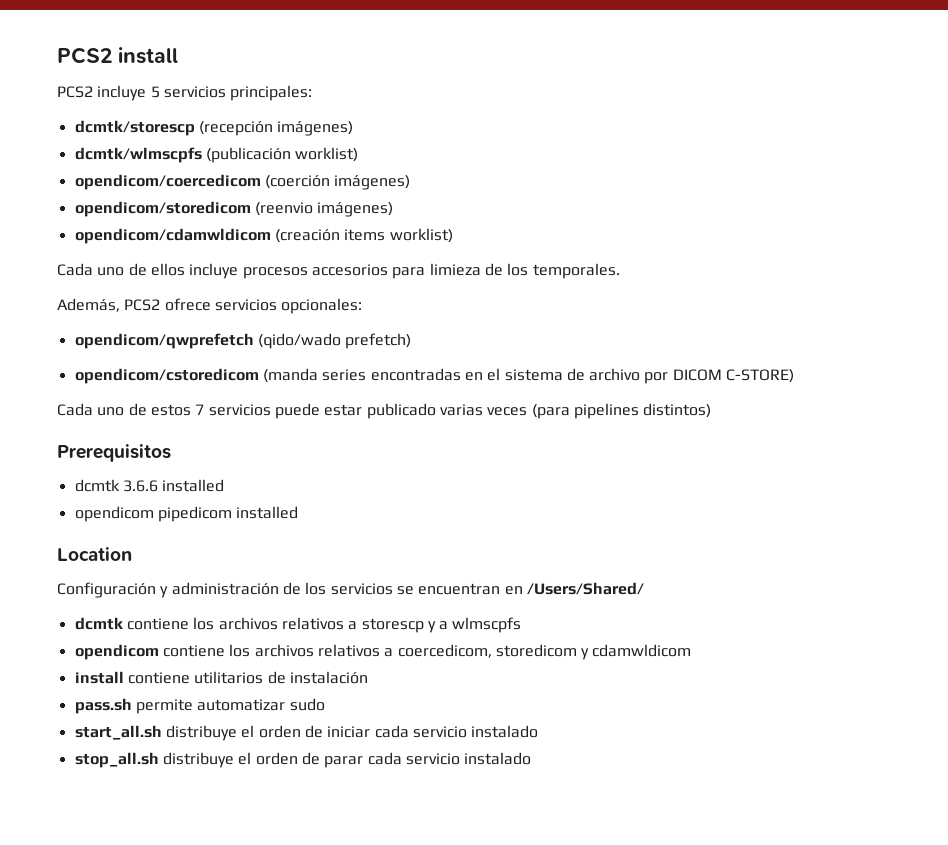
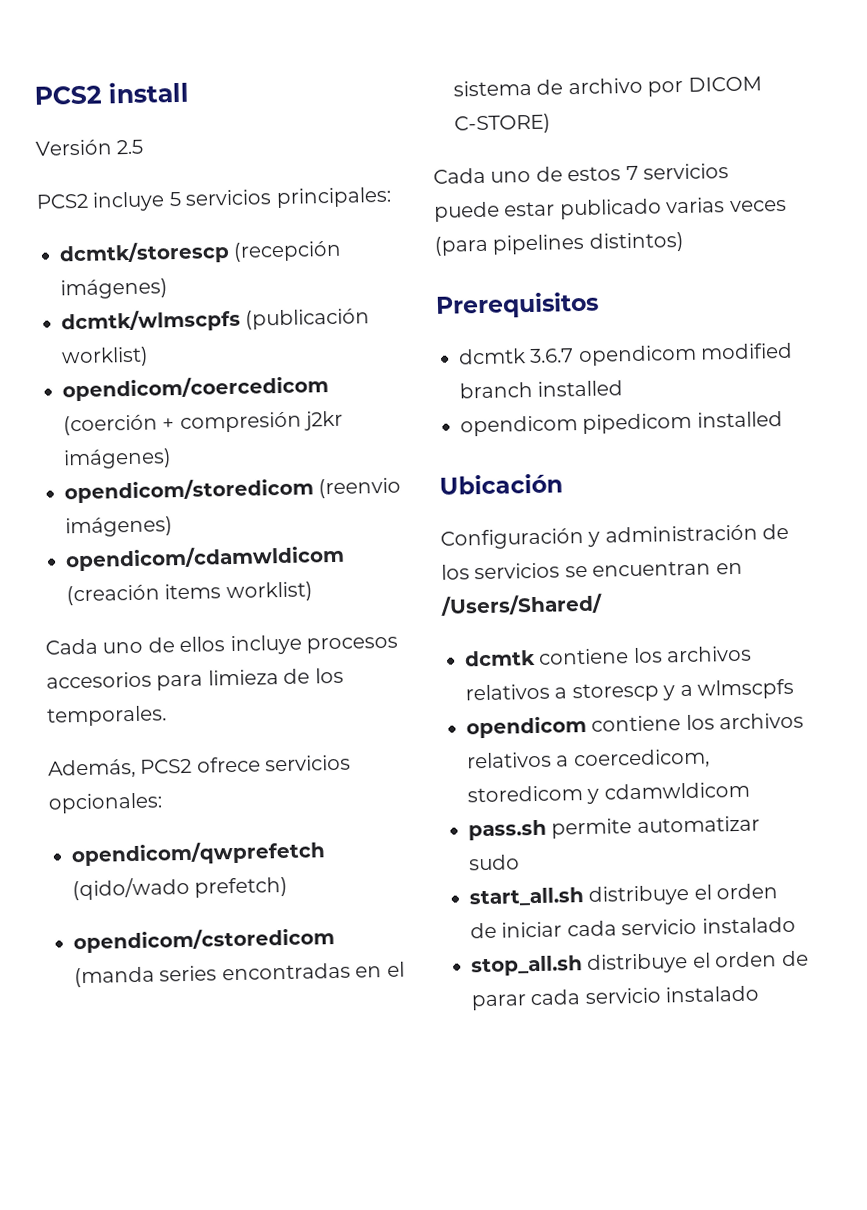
(178, 55) none -> [35,139,144,156] // Versión 2.5
(330, 182) none -> [162,410,344,434] + compresión j2kr
[122,480,158,492] 3.6.6 -> [529,342,794,367] [459,381,533,399] 3.6.7 opendicom modified branch
[57,547,132,561] Location -> [439,473,563,495] Ubicación
[74,671,368,684] // install contiene utilitarios de instalación -> (750, 790) none

